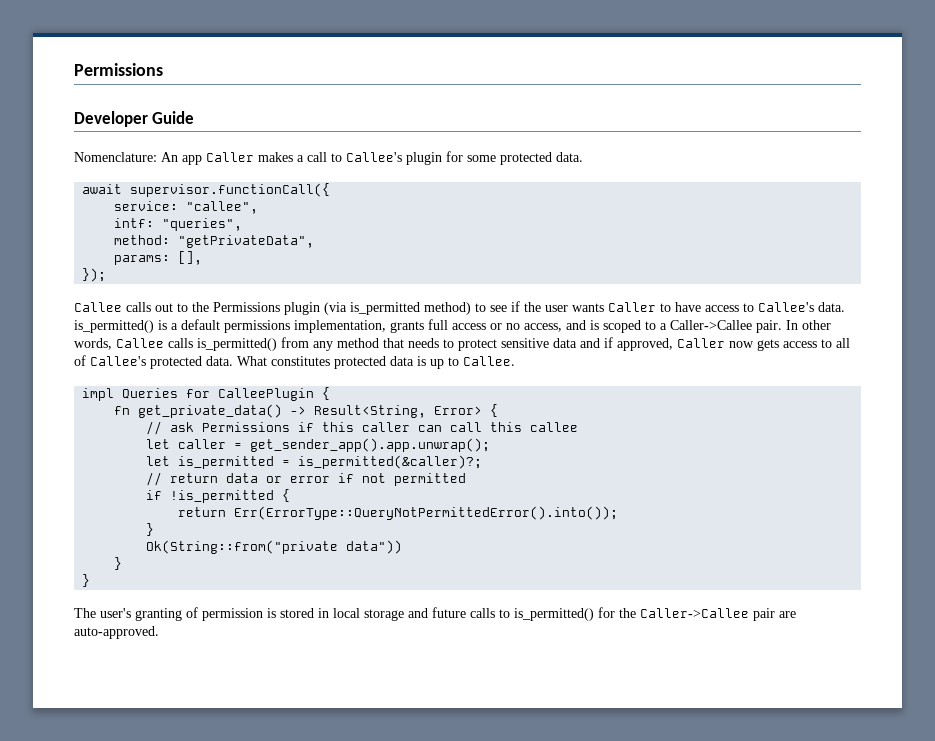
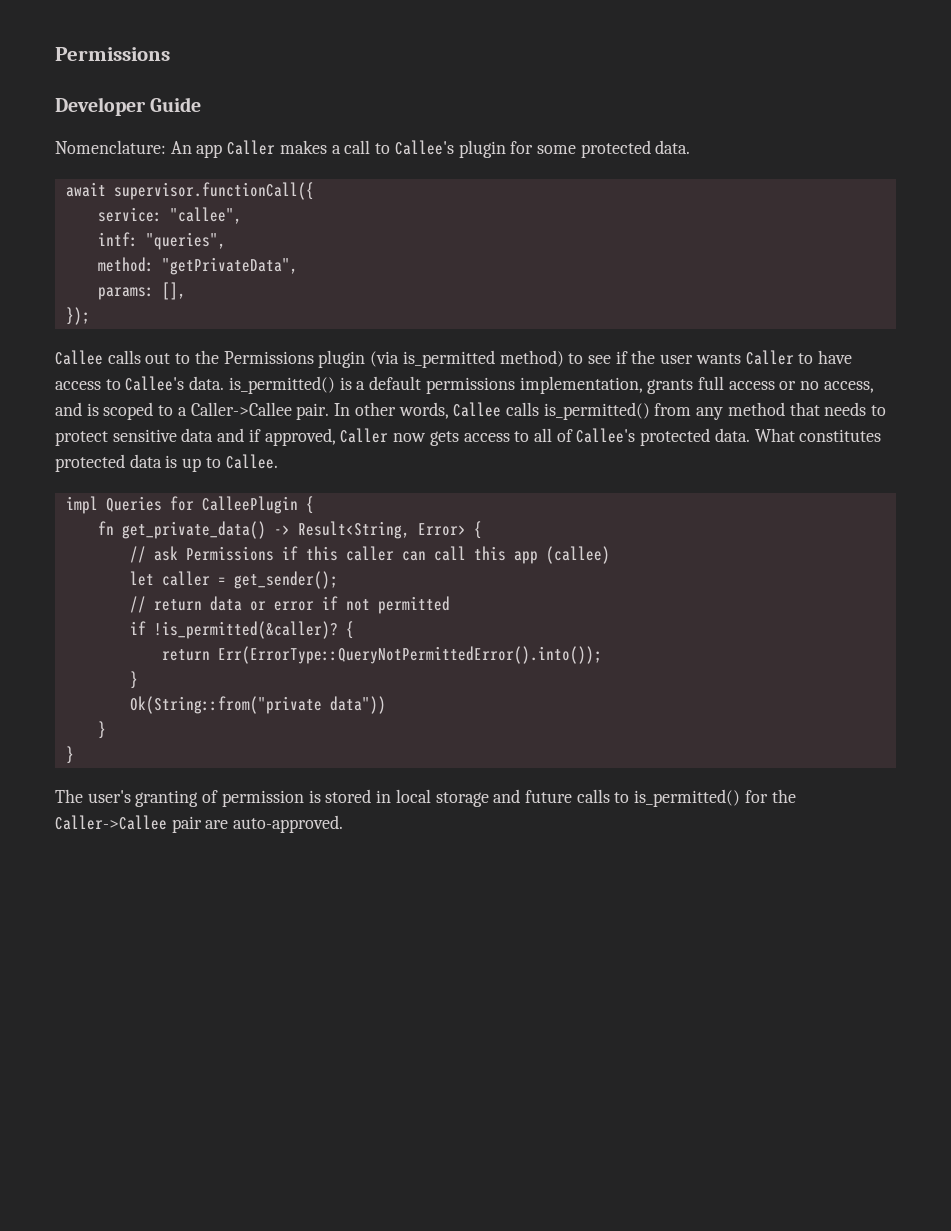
[530,422,579,432] callee -> [513,546,610,564] app (callee)
[250,438,491,452] [146,455,483,469] get_sender_app().app.unwrap(); // let is_permitted = is_permitted(&caller)?; -> [233,571,338,589] get_sender();
[170,490,275,503] !is_permitted -> [153,621,338,639] !is_permitted(&caller)?

